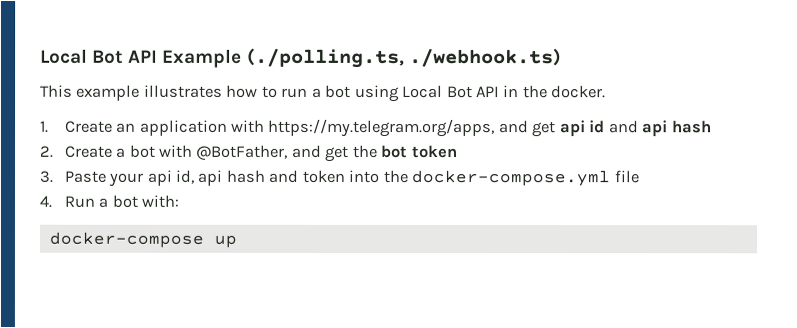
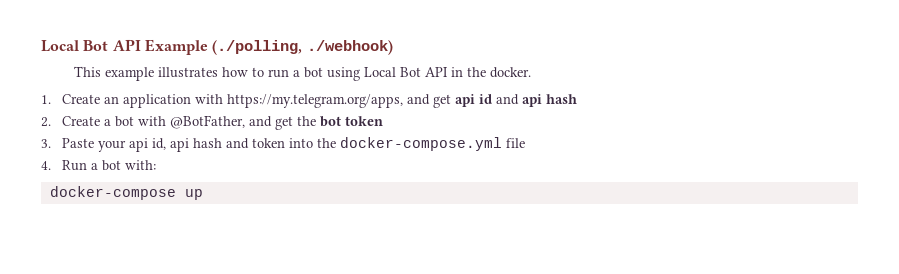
[246,47,562,69] (./polling.ts, ./webhook.ts) -> [212,40,393,55] (./polling, ./webhook)

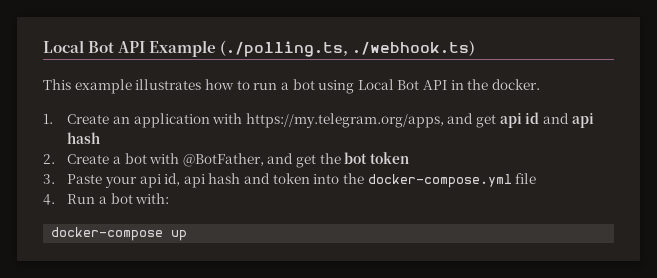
[212,40,393,55] (./polling, ./webhook) -> [220,40,476,57] (./polling.ts, ./webhook.ts)

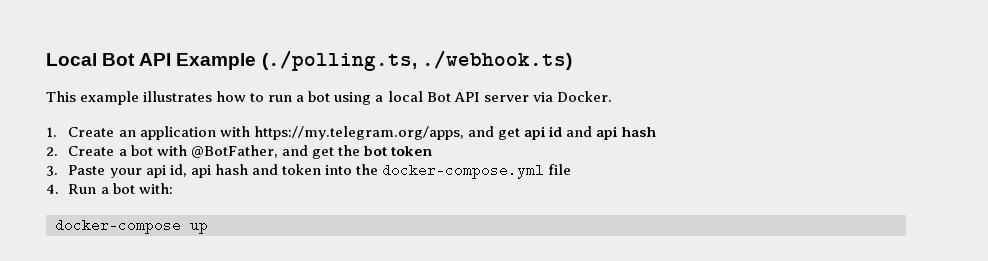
[357,79,541,90] Local Bot API in the docker. -> [375,91,612,102] a local Bot API server via Docker.

